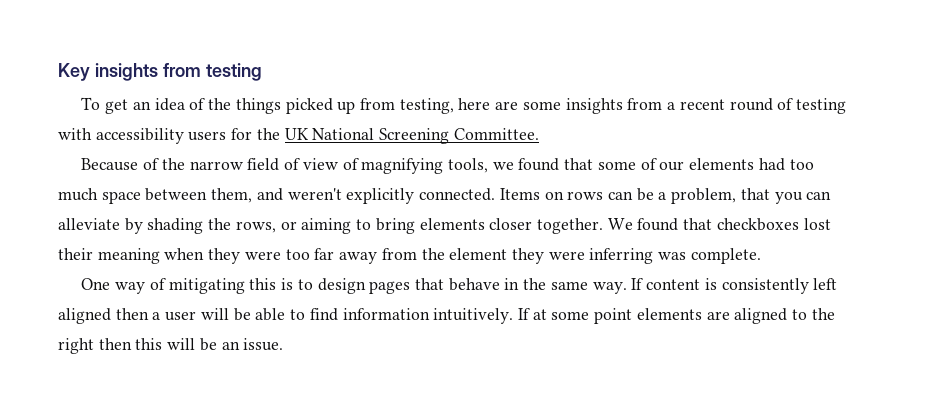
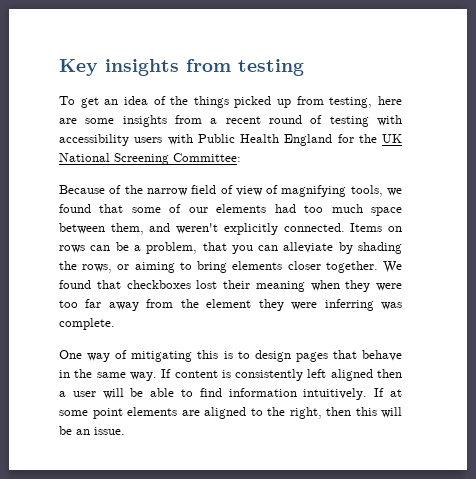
(227, 136) none -> [167,134,333,146] with Public Health England
[453,128,539,140] Committee. -> [173,153,241,162] Committee:
[58,338,94,354] right -> [289,407,322,419] right,

